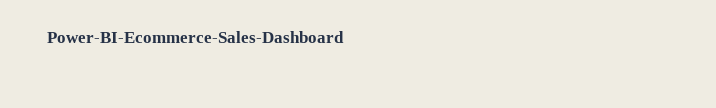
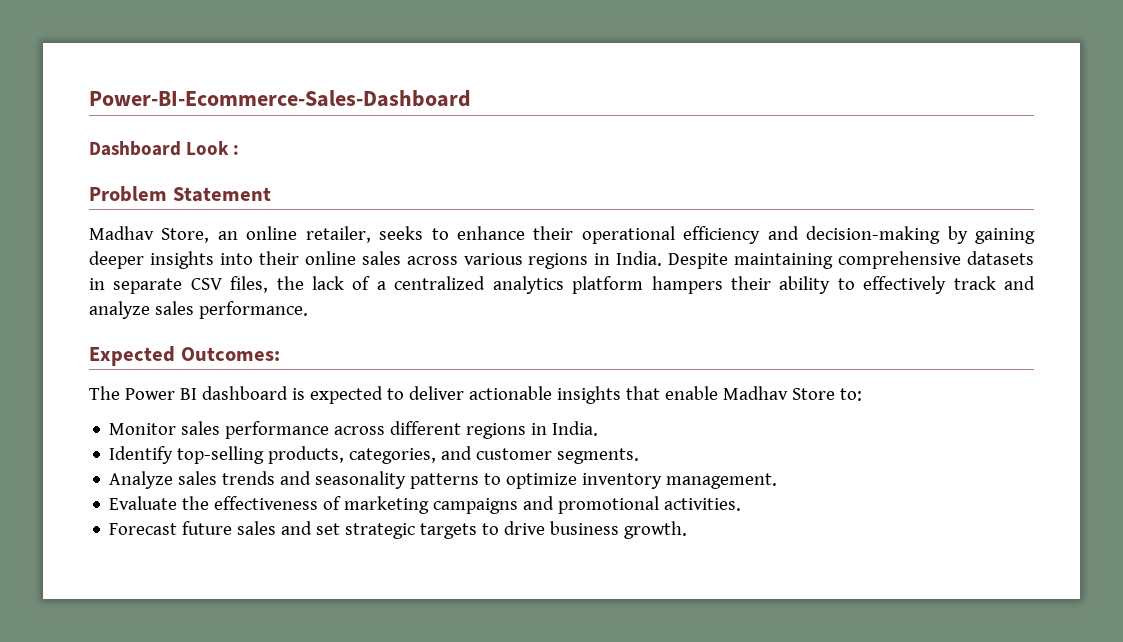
(344, 37) none -> [89,141,240,156] [89,186,271,202] [89,226,1035,244] [89,251,1034,269] [89,276,1035,294] [89,301,308,319] [89,346,280,366] [89,386,862,404] [109,421,599,439] [109,446,640,464] [109,471,778,489] [109,496,742,514] [109,521,688,539] // Dashboard Look : // Problem Statement // Madhav Store, an online retailer, seeks to enhance their operational efficiency and decision-making by gaining deeper insights into their online sales across various regions in India. Despite maintaining comprehensive datasets in separate CSV files, the lack of a centralized analytics platform hampers their ability to effectively track and analyze sales performance. // Expected Outcomes: // The Power BI dashboard is expected to deliver actionable insights that enable Madhav Store to: // Monitor sales performance across different regions in India. // Identify top-selling products, categories, and customer segments. // Analyze sales trends and seasonality patterns to optimize inventory management. // Evaluate the effectiveness of marketing campaigns and promotional activities. // Forecast future sales and set strategic targets to drive business growth.

